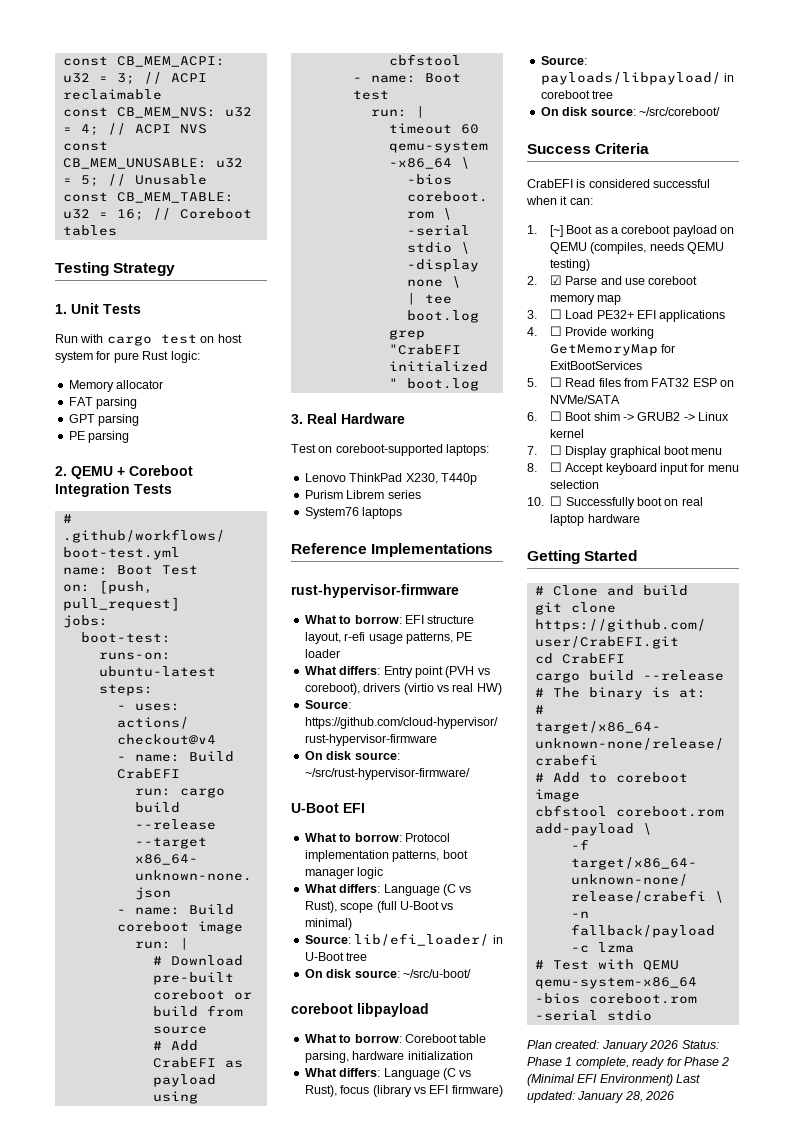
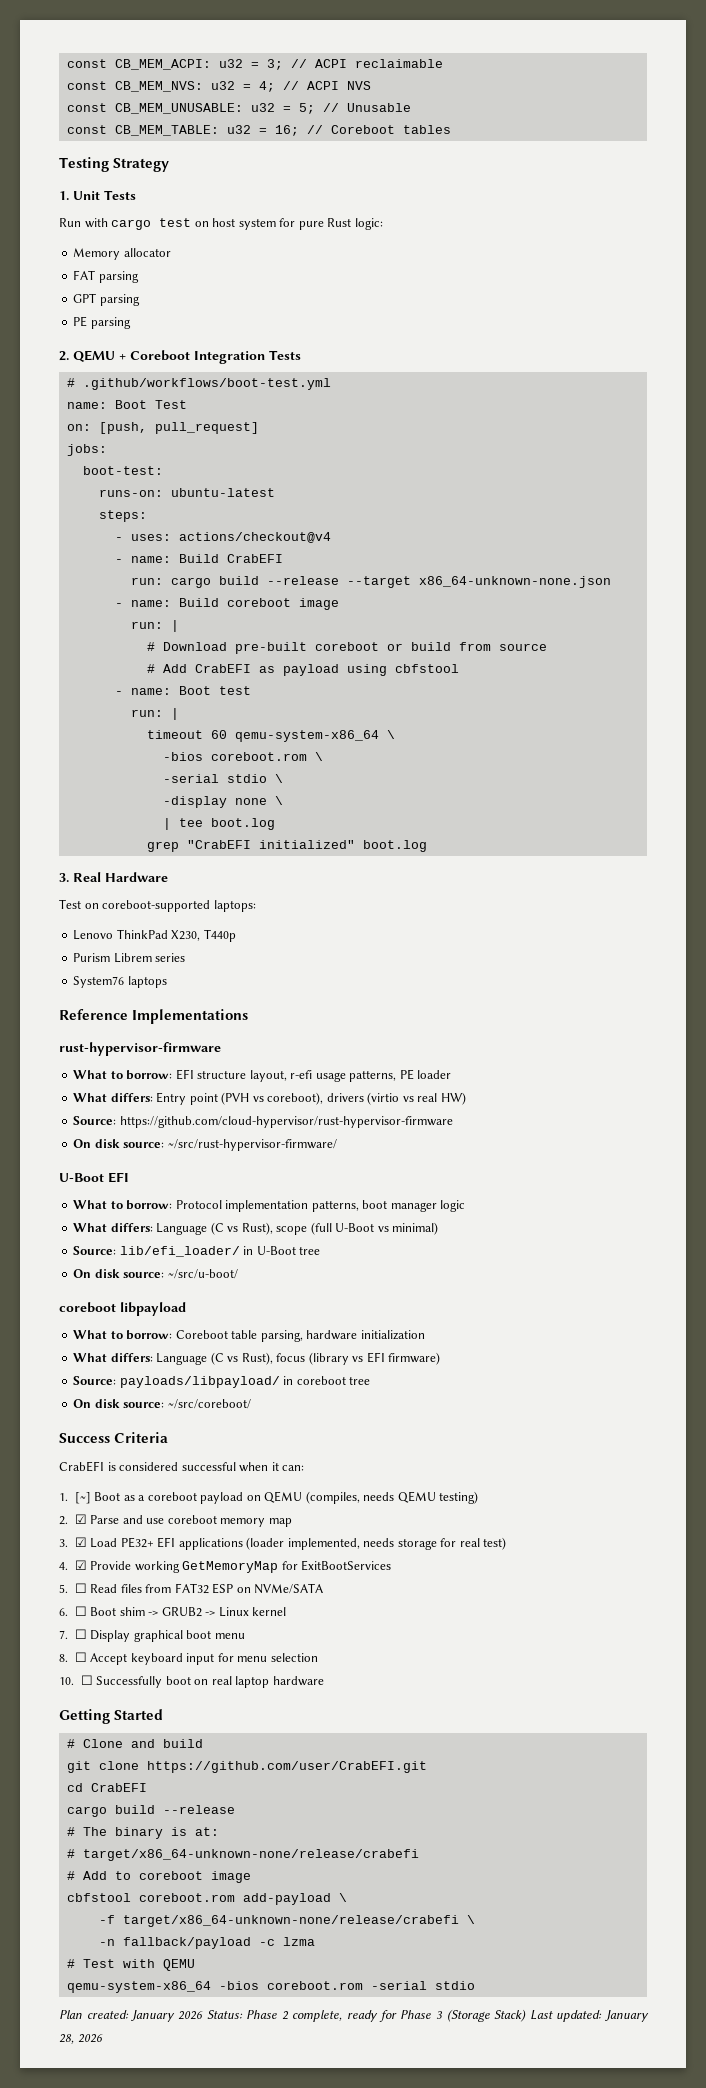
[549,309,562,319] ☐ -> [74,1537,87,1547] ☑
(726, 316) none -> [246,1537,507,1550] (loader implemented, needs storage for real test)
[549,326,562,336] ☐ -> [74,1560,87,1570] ☑
[565,1057,573,1066] 1 -> [281,2011,289,2020] 2
[721,1057,730,1066] [527,1074,673,1086] 2 (Minimal EFI Environment) -> [435,2009,527,2022] 3 (Storage Stack)

